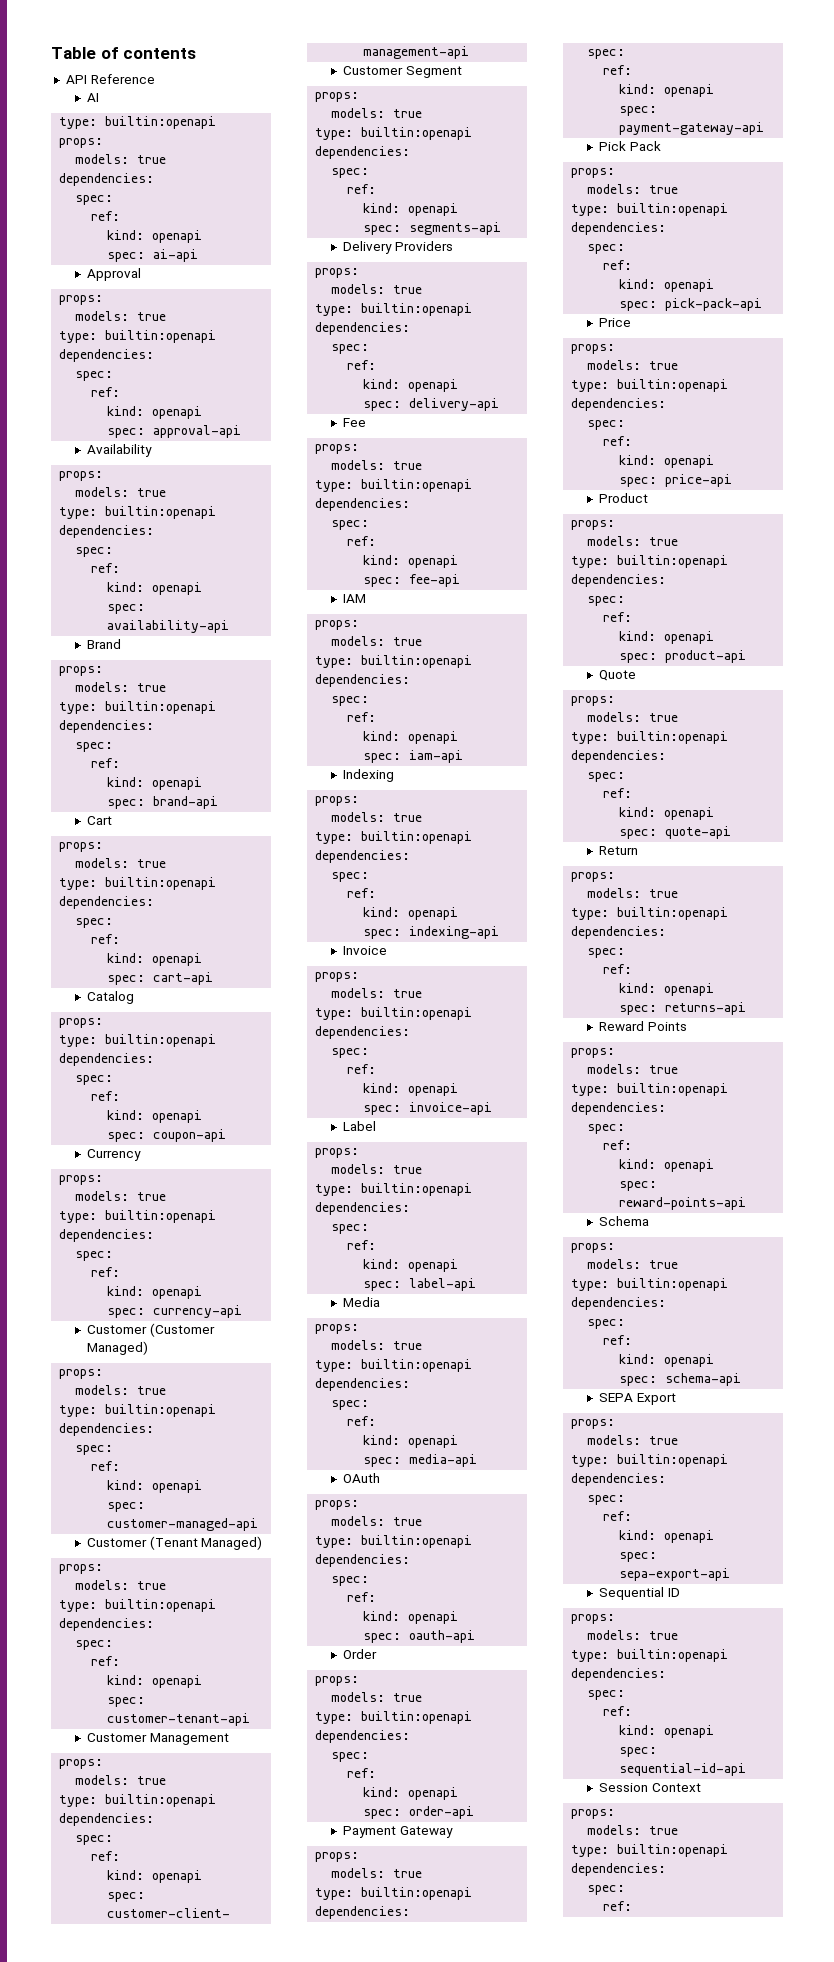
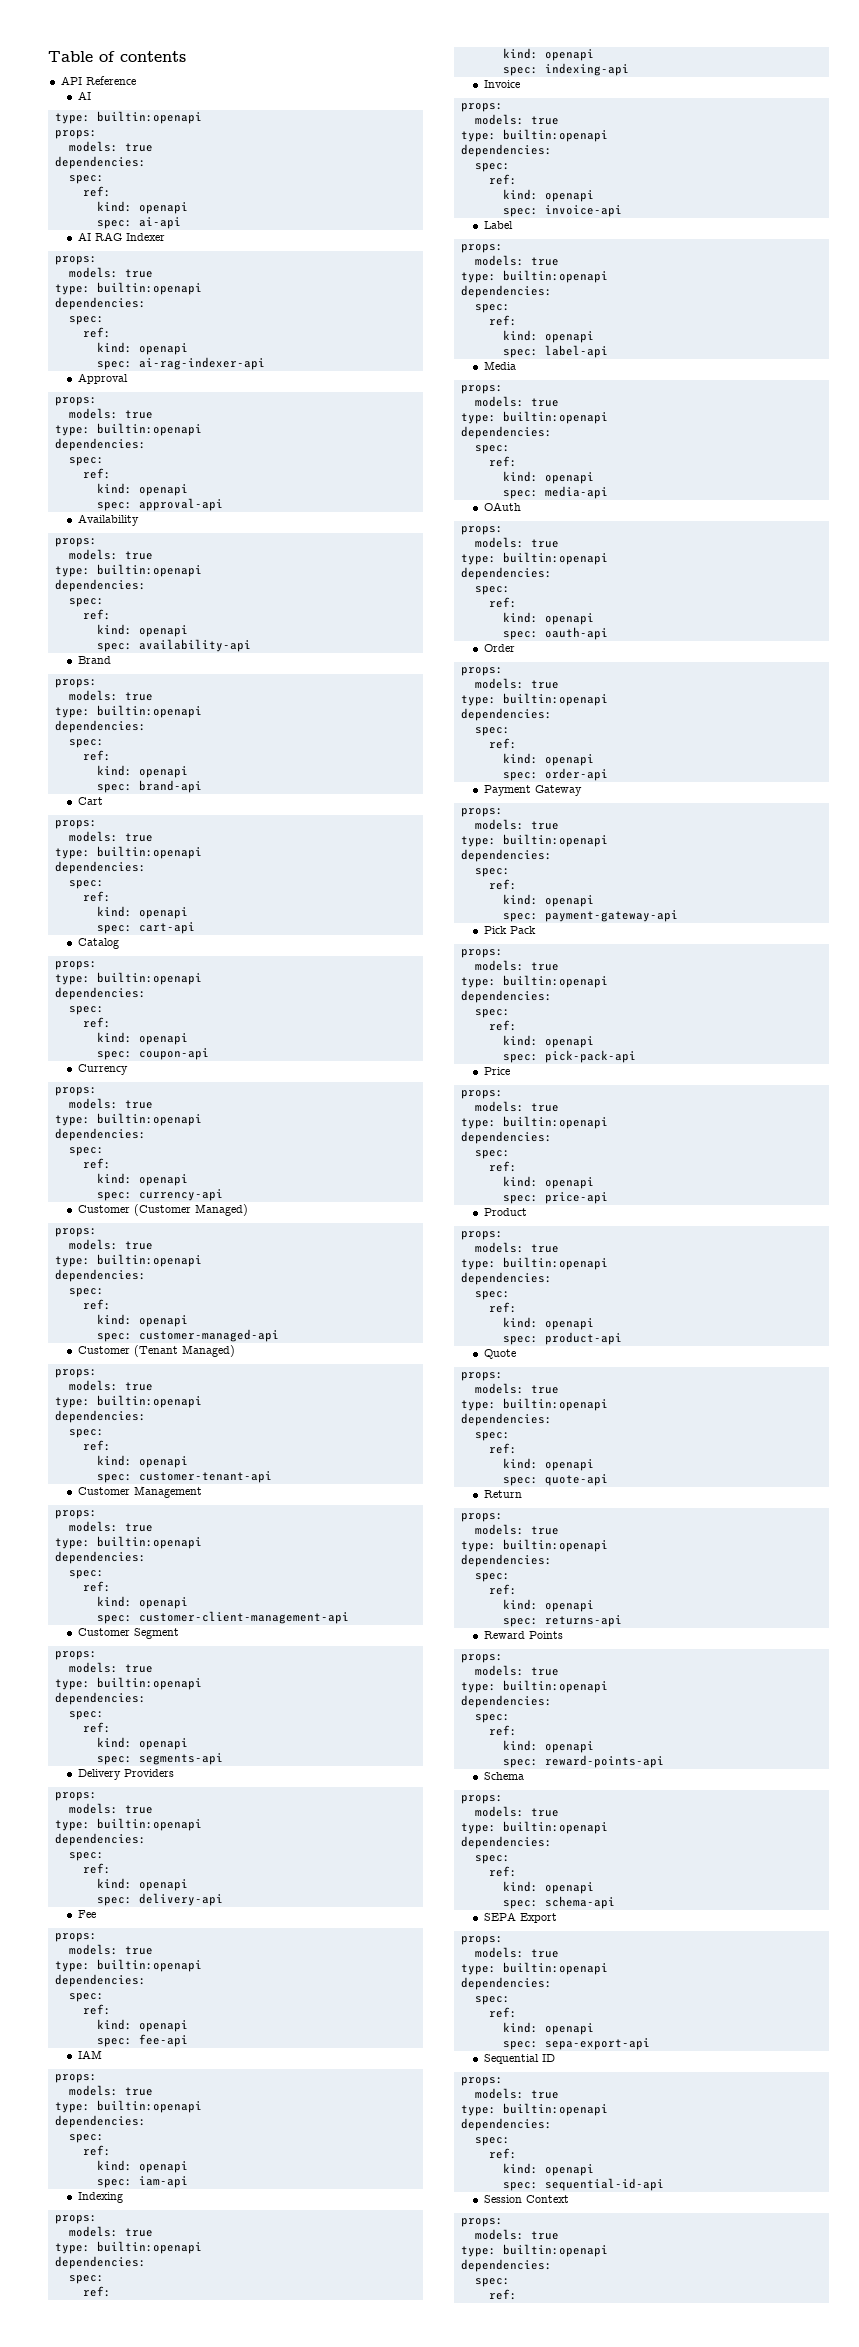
(199, 255) none -> [77,232,165,241] [54,256,97,265] [68,267,153,278] [54,282,202,295] [54,297,146,310] [68,316,104,325] [82,327,111,338] [96,342,188,355] [96,357,265,370] // AI RAG Indexer // props: // models: true // type: builtin:openapi // dependencies: // spec: // ref: // kind: openapi // spec: ai-rag-indexer-api

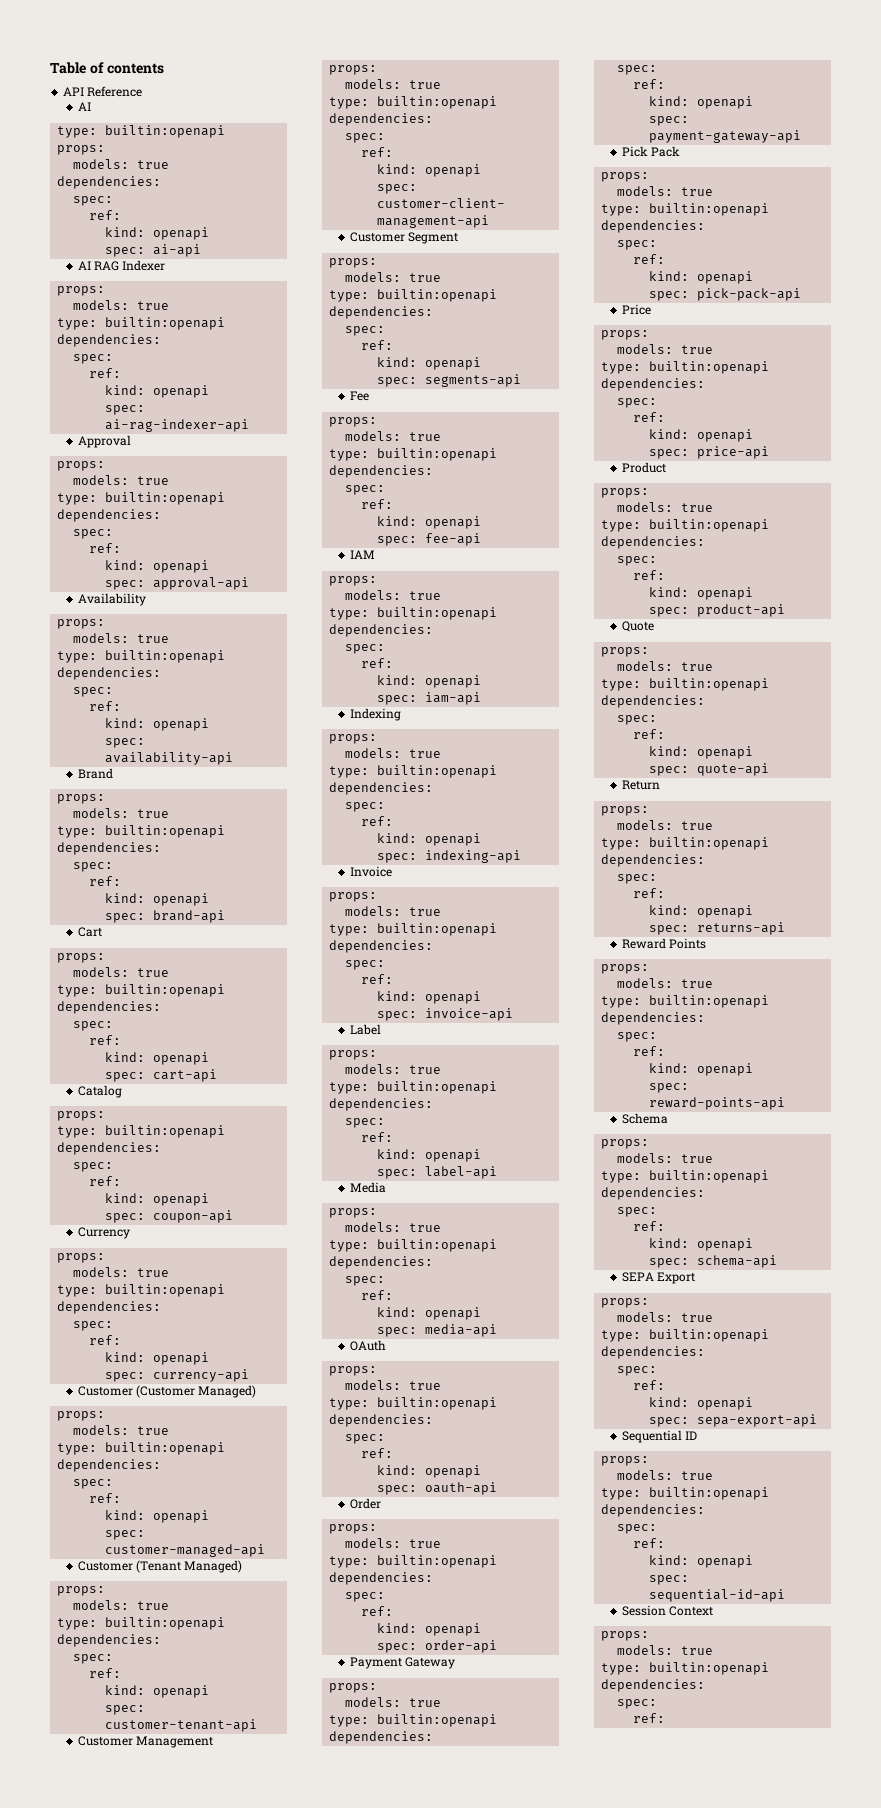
[77,1769,174,1780] [54,1792,97,1801] [68,1803,153,1814] [54,1818,202,1831] [54,1833,146,1846] [68,1852,104,1861] [82,1863,111,1874] [96,1878,188,1891] [96,1893,223,1906] // Delivery Providers // props: // models: true // type: builtin:openapi // dependencies: // spec: // ref: // kind: openapi // spec: delivery-api -> (522, 380) none

